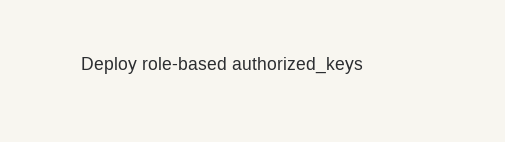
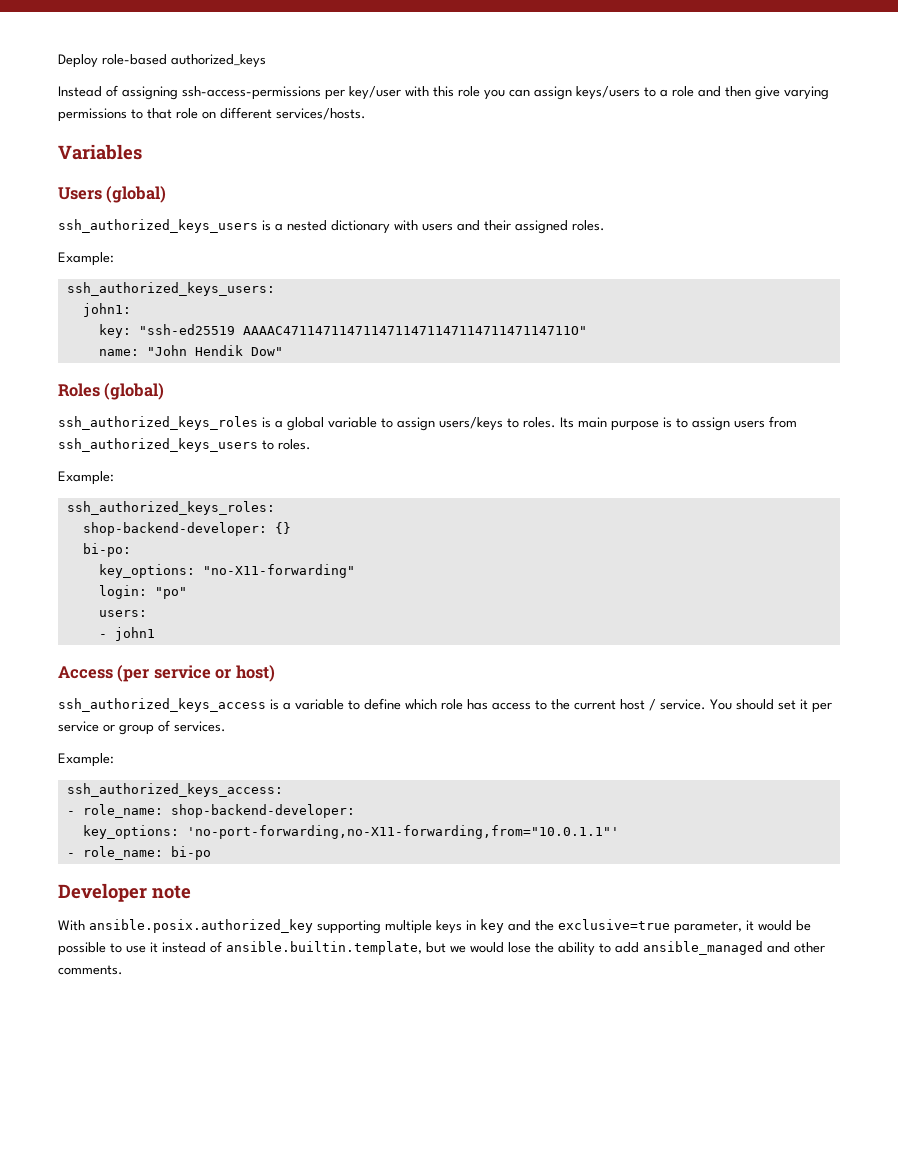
(363, 65) none -> [58,85,829,100] [58,107,366,122] [58,144,142,160] [58,186,167,203] [58,219,605,234] [58,252,114,266] [66,282,275,296] [82,303,131,317] [98,324,587,338] [98,345,283,356] [58,383,165,400] [58,416,797,431] [58,438,311,452] [58,471,114,485] [66,501,275,515] [82,522,291,536] [82,543,131,557] [98,564,355,578] [98,585,187,599] [98,610,147,617] [98,627,155,641] [58,665,275,682] [58,698,832,713] [58,720,226,735] [58,753,114,767] [66,783,283,797] [66,804,355,818] [82,825,619,839] [66,846,211,860] [58,883,191,902] [58,919,811,934] [58,941,825,956] [58,965,123,975] // Instead of assigning ssh-access-permissions per key/user with this role you can assign keys/users to a role and then give varying permissions to that role on different services/hosts. // Variables // Users (global) // ssh_authorized_keys_users is a nested dictionary with users and their assigned roles. // Example: // ssh_authorized_keys_users: // john1: // key: "ssh-ed25519 AAAAC471147114711471147114711471147114711O" // name: "John Hendik Dow" // Roles (global) // ssh_authorized_keys_roles is a global variable to assign users/keys to roles. Its main purpose is to assign users from ssh_authorized_keys_users to roles. // Example: // ssh_authorized_keys_roles: // shop-backend-developer: {} // bi-po: // key_options: "no-X11-forwarding" // login: "po" // users: // - john1 // Access (per service or host) // ssh_authorized_keys_access is a variable to define which role has access to the current host / service. You should set it per service or group of services. // Example: // ssh_authorized_keys_access: // - role_name: shop-backend-developer: // key_options: 'no-port-forwarding,no-X11-forwarding,from="10.0.1.1"' // - role_name: bi-po // Developer note // With ansible.posix.authorized_key supporting multiple keys in key and the exclusive=true parameter, it would be possible to use it instead of ansible.builtin.template, but we would lose the ability to add ansible_managed and other comments.

